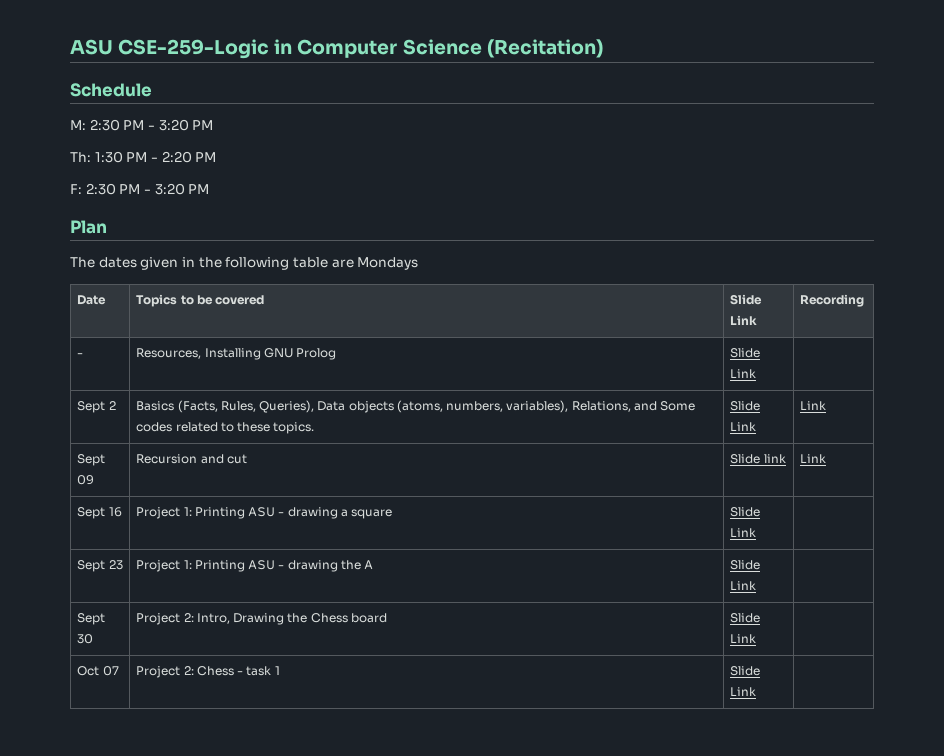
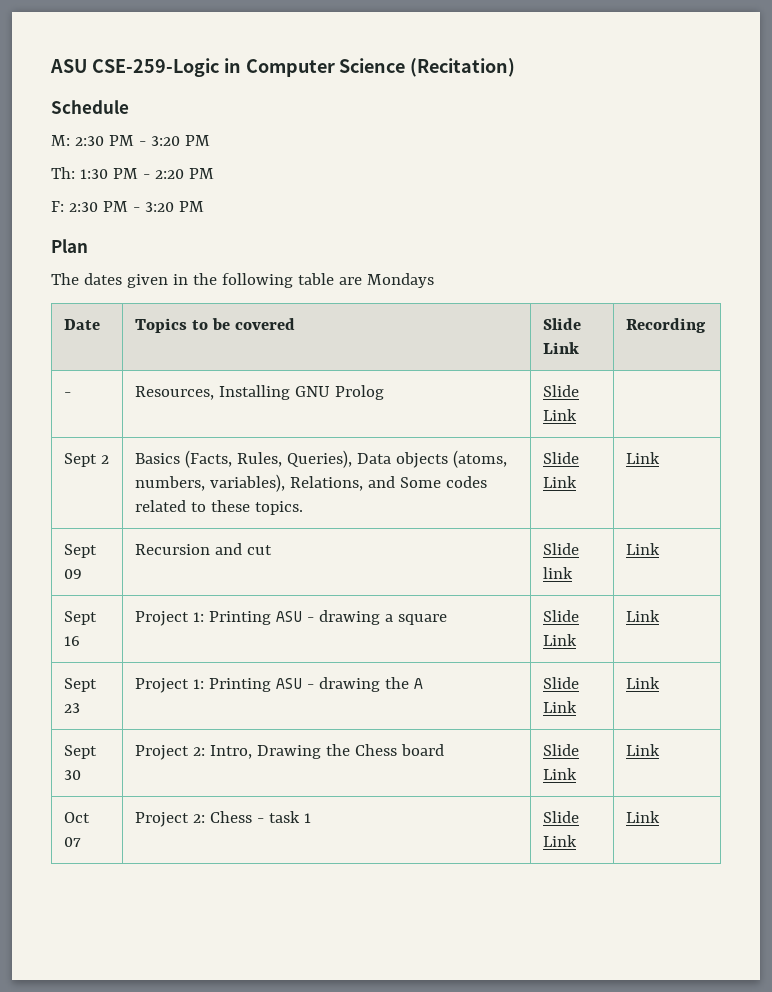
(757, 532) none -> [626,610,661,622] Link
(757, 585) none -> [626,677,661,689] Link
(757, 638) none -> [626,744,661,756] Link
(757, 691) none -> [626,811,661,823] Link

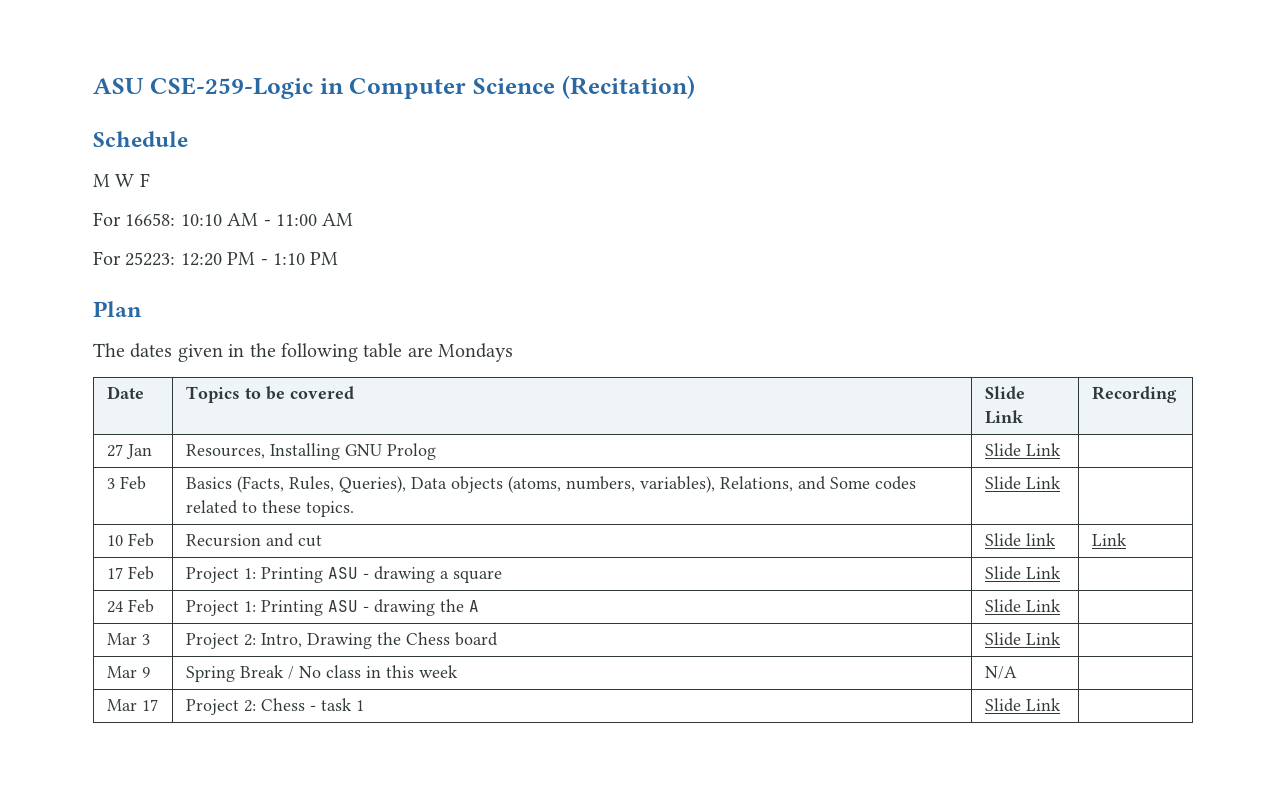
[51,135,210,146] [51,167,214,179] [51,201,174,212] M: 2:30 PM - 3:20 PM // Th: 1:30 PM - 2:20 PM // F: 2:30 PM - 3:20 -> [93,173,150,187] [93,212,354,226] [93,251,305,266] M W F // For 16658: 10:10 AM - 11:00 AM // For 25223: 12:20 PM - 1:10
[64,392,72,397] - -> [107,444,153,459] 27 Jan
[64,453,110,467] Sept 2 -> [107,476,147,490] 3 Feb
[626,452,661,464] [64,544,98,558] [64,569,83,579] Link // Sept 09 -> [107,533,155,547] // 10 Feb
[64,611,98,625] [64,636,81,646] Sept 16 -> [107,566,155,580] 17 Feb
[626,610,661,622] [64,678,98,692] [64,703,81,713] Link // Sept 23 -> [107,599,155,613] // 24 Feb
[626,677,661,689] [64,745,98,759] [64,770,82,780] Link // Sept 30 -> [107,633,151,645] // Mar 3
[626,744,661,756] [64,812,91,823] [64,837,82,847] Link // Oct 07 -> [107,666,151,678] [186,665,459,682] [985,666,1018,679] [107,699,159,711] // Mar 9 | Spring Break / No class in this week | N/A | // Mar 17
[626,811,661,823] Link -> (1062, 704) none

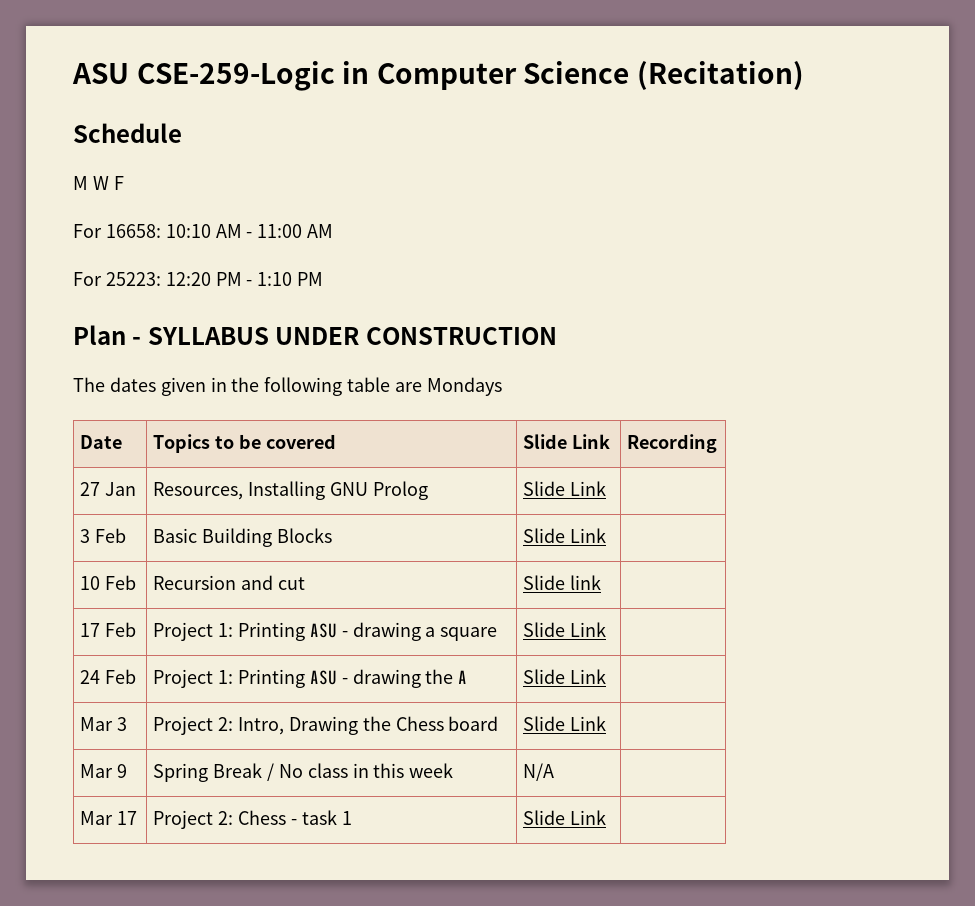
(142, 309) none -> [132,327,557,345] - SYLLABUS UNDER CONSTRUCTION
[186,476,917,493] [186,500,355,517] Basics (Facts, Rules, Queries), Data objects (atoms, numbers, variables), Relations, and Some codes related to these topics. -> [153,528,333,547] Basic Building Blocks
[1092,533,1128,546] Link -> (602, 582) none

